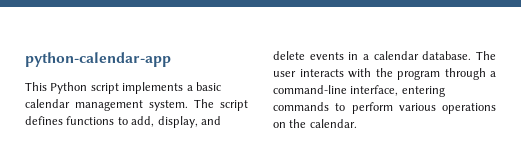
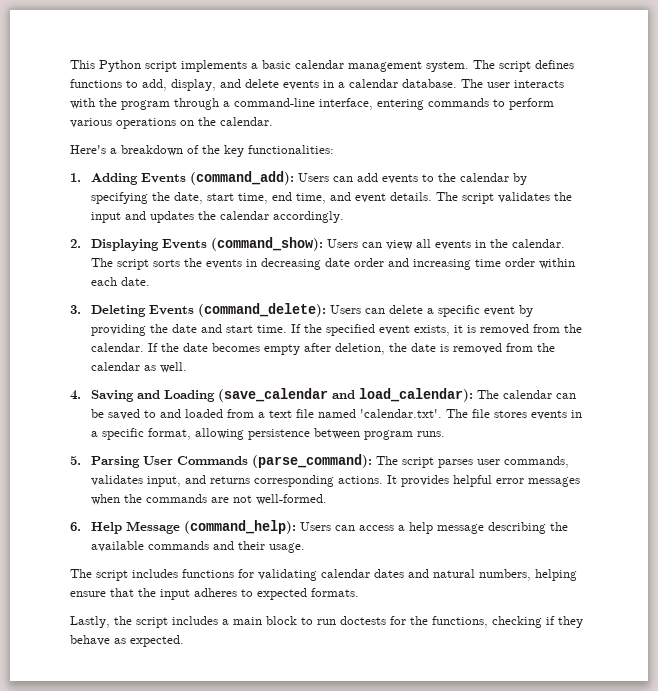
[25,52,171,67] python-calendar-app // -> (70, 64) none
(357, 123) none -> [70,145,334,157] [70,171,528,185] [91,192,573,204] [91,211,345,223] [70,237,566,251] [91,258,576,270] [91,277,151,286] [70,303,534,317] [91,324,583,336] [91,343,556,355] [91,362,188,373] [70,388,577,402] [91,409,583,420] [91,428,446,440] [70,454,570,468] [91,475,581,487] [91,494,328,505] [70,520,569,534] [91,541,306,553] [70,569,577,581] [70,588,359,600] [70,616,583,628] [70,635,184,647] // Here's a breakdown of the key functionalities: // 1. Adding Events (command_add): Users can add events to the calendar by specifying the date, start time, end time, and event details. The script validates the input and updates the calendar accordingly. // 2. Displaying Events (command_show): Users can view all events in the calendar. The script sorts the events in decreasing date order and increasing time order within each date. // 3. Deleting Events (command_delete): Users can delete a specific event by providing the date and start time. If the specified event exists, it is removed from the calendar. If the date becomes empty after deletion, the date is removed from the calendar as well. // 4. Saving and Loading (save_calendar and load_calendar): The calendar can be saved to and loaded from a text file named 'calendar.txt'. The file stores events in a specific format, allowing persistence between program runs. // 5. Parsing User Commands (parse_command): The script parses user commands, validates input, and returns corresponding actions. It provides helpful error messages when the commands are not well-formed. // 6. Help Message (command_help): Users can access a help message describing the available commands and their usage. // The script includes functions for validating calendar dates and natural numbers, helping ensure that the input adheres to expected formats. // Lastly, the script includes a main block to run doctests for the functions, checking if they behave as expected.

